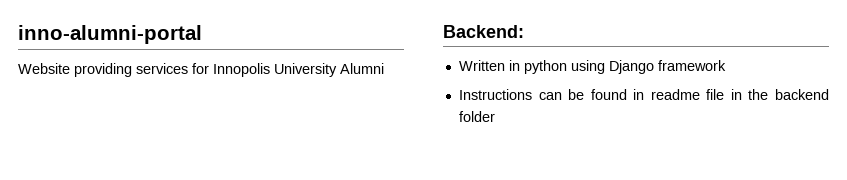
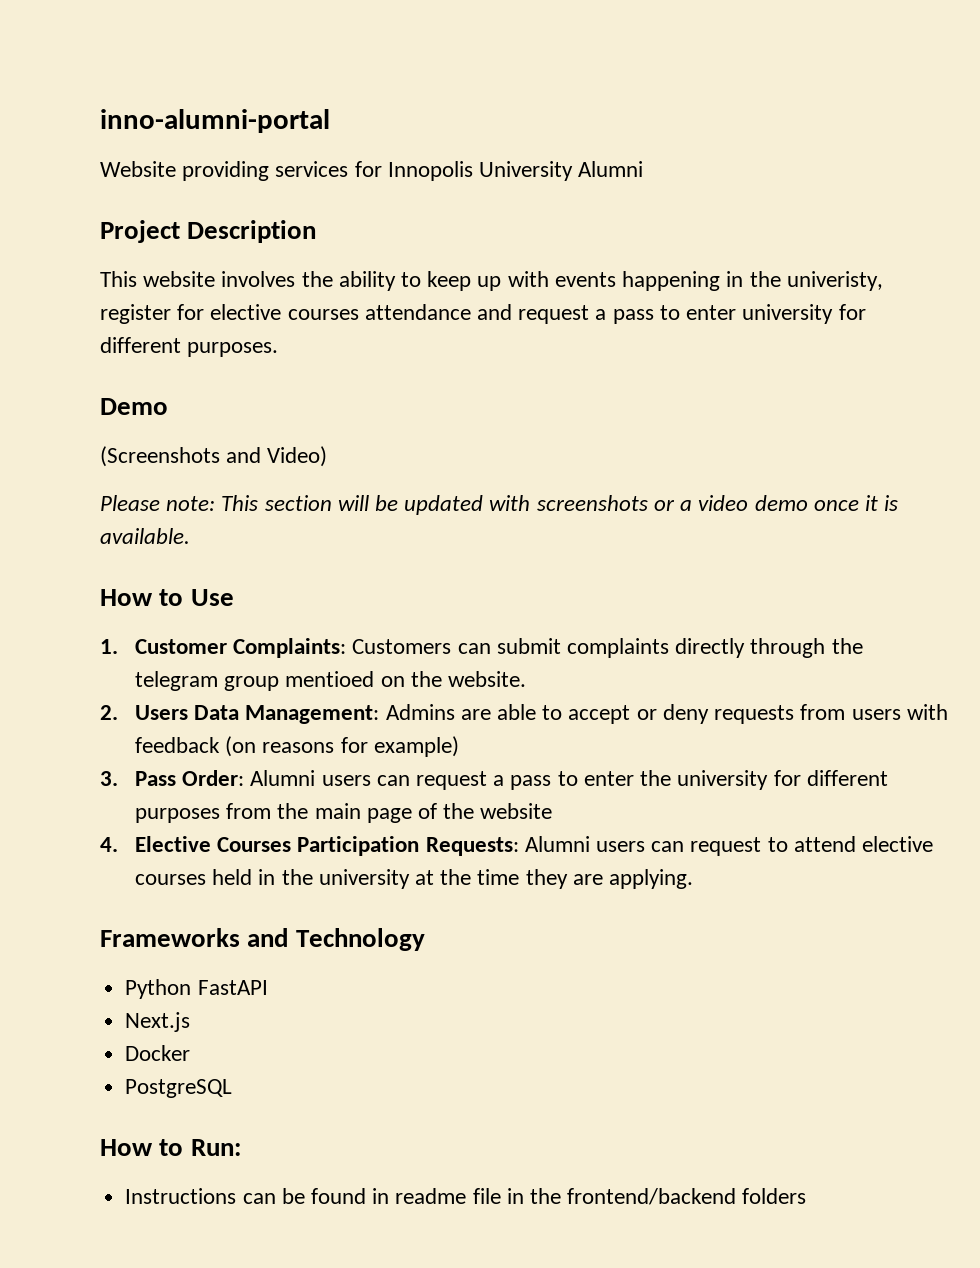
[443,25,524,38] [458,60,726,74] Backend: // Written in python using Django framework -> [100,220,317,243] [100,271,883,291] [100,304,866,324] [100,337,279,357] [100,398,168,415] [100,446,328,467] [100,495,899,515] [100,528,190,544] [100,589,234,606] [100,638,863,658] [134,671,527,691] [100,704,948,724] [134,736,459,757] [100,770,888,790] [134,803,553,823] [100,836,934,856] [134,869,694,889] [100,928,425,951] [125,979,268,999] [125,1012,191,1032] [125,1045,191,1061] [125,1079,233,1098] [100,1139,241,1156] Project Description // This website involves the ability to keep up with events happening in the univeristy, register for elective courses attendance and request a pass to enter university for different purposes. // Demo // (Screenshots and Video) // Please note: This section will be updated with screenshots or a video demo once it is available. // How to Use // 1. Customer Complaints: Customers can submit complaints directly through the telegram group mentioed on the website. // 2. Users Data Management: Admins are able to accept or deny requests from users with feedback (on reasons for example) // 3. Pass Order: Alumni users can request a pass to enter the university for different purposes from the main page of the website // 4. Elective Courses Participation Requests: Alumni users can request to attend elective courses held in the university at the time they are applying. // Frameworks and Technology // Python FastAPI // Next.js // Docker // PostgreSQL // How to Run:
[775,89,830,100] [458,111,495,122] backend folder -> [567,1188,807,1205] frontend/backend folders

